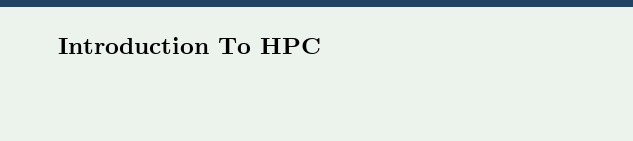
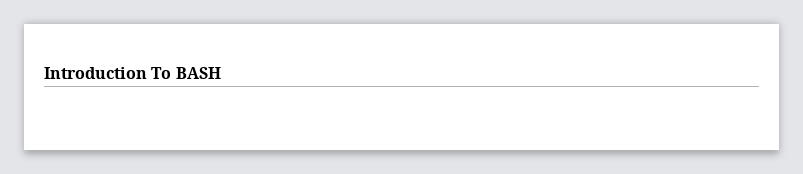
[260,38,321,54] HPC -> [175,67,221,79] BASH

